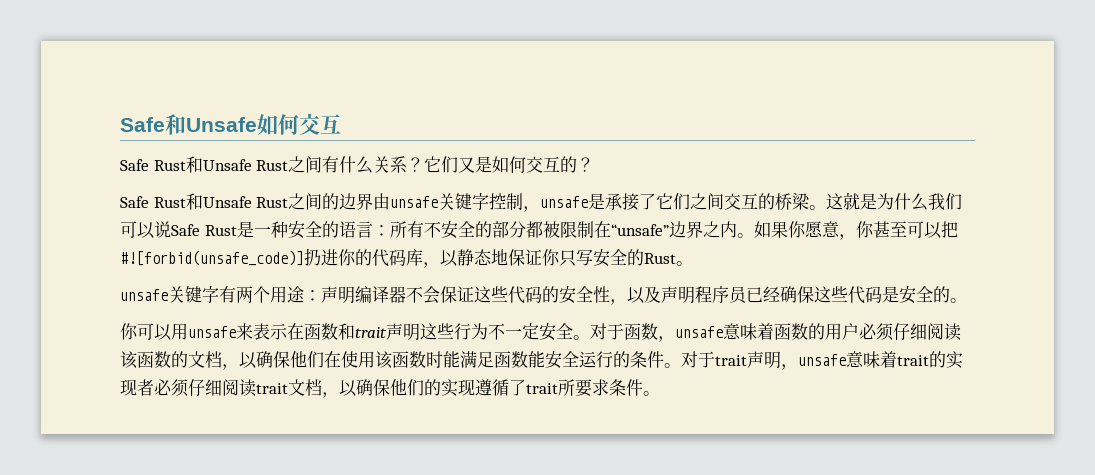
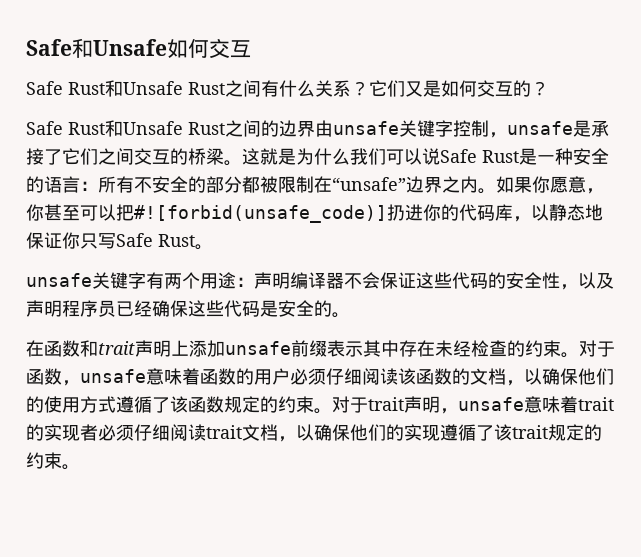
[593,249,644,267] 安全的 -> [116,233,153,247] Safe
[120,323,573,341] 你可以用unsafe来表示在函数和trait声明这些行为不一定安全 -> [26,340,561,357] 在函数和trait声明上添加unsafe前缀表示其中存在未经检查的约束
[324,351,664,369] 在使用该函数时能满足函数能安全运行的条件 -> [26,396,314,413] 的使用方式遵循了该函数规定的约束
[526,379,643,397] trait所要求条件 -> [494,424,602,441] [26,452,62,469] 该trait规定的约束

